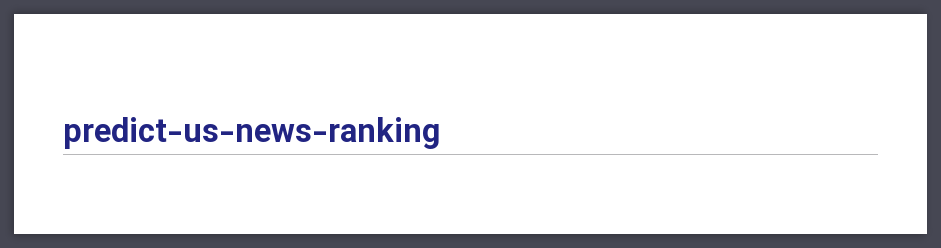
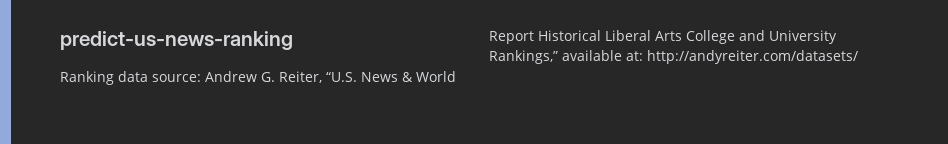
(440, 133) none -> [60,71,456,85] [489,30,837,44] [489,50,858,64] // Ranking data source: Andrew G. Reiter, “U.S. News & World Report Historical Liberal Arts College and University Rankings,” available at: http://andyreiter.com/datasets/

